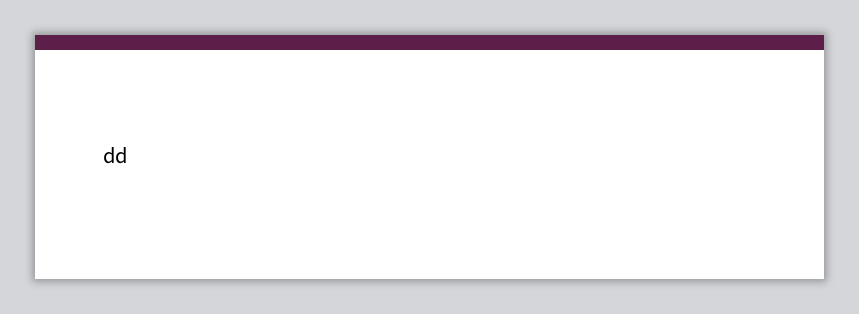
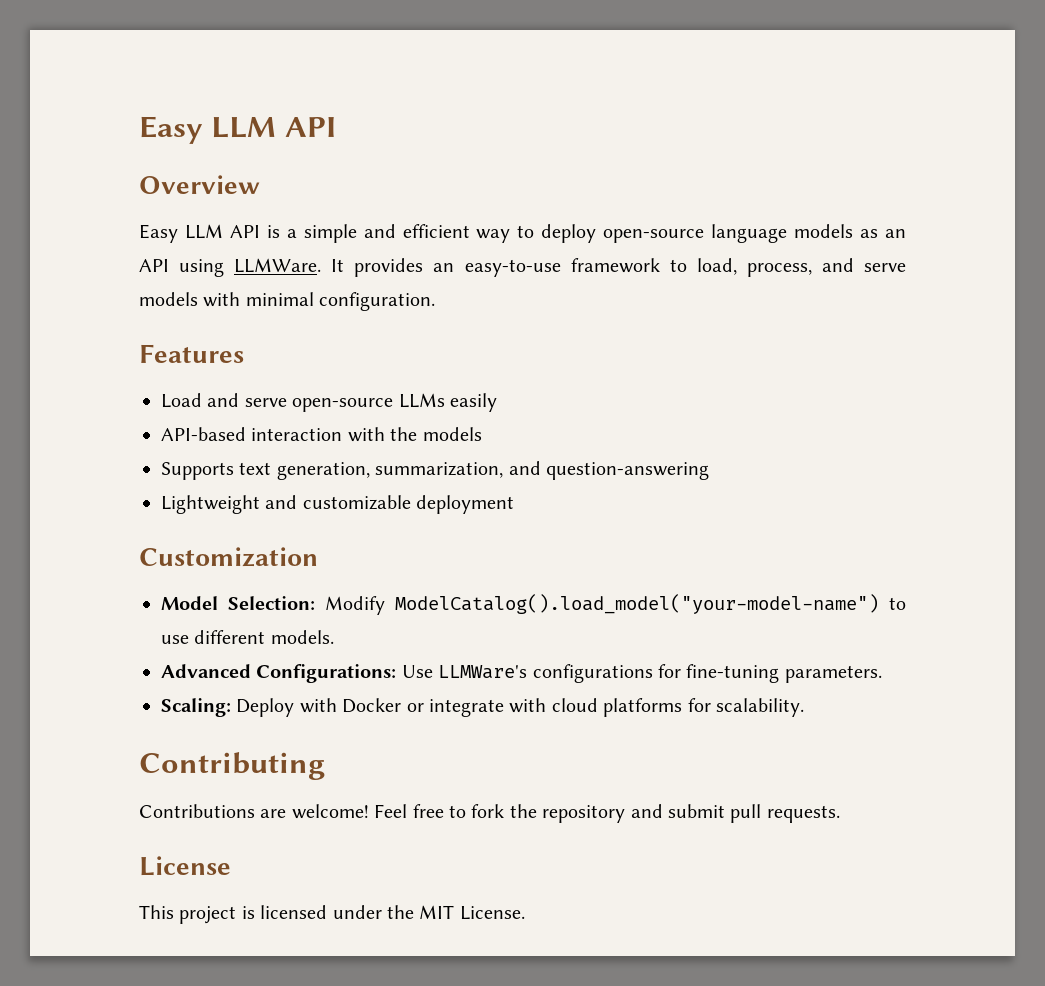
[103,147,127,164] dd -> [139,116,336,144] [139,175,260,194] [139,224,906,243] [139,258,907,277] [139,292,436,311] [139,344,244,363] [161,393,497,412] [161,427,482,442] [161,461,709,480] [161,495,515,514] [139,547,318,567] [161,594,906,615] [161,630,334,644] [161,664,882,683] [161,698,804,717] [139,752,325,780] [139,804,840,823] [139,856,231,876] [139,905,525,924] Easy LLM API // Overview // Easy LLM API is a simple and efficient way to deploy open-source language models as an API using LLMWare. It provides an easy-to-use framework to load, process, and serve models with minimal configuration. // Features // Load and serve open-source LLMs easily // API-based interaction with the models // Supports text generation, summarization, and question-answering // Lightweight and customizable deployment // Customization // Model Selection: Modify ModelCatalog().load_model("your-model-name") to use different models. // Advanced Configurations: Use LLMWare's configurations for fine-tuning parameters. // Scaling: Deploy with Docker or integrate with cloud platforms for scalability. // Contributing // Contributions are welcome! Feel free to fork the repository and submit pull requests. // License // This project is licensed under the MIT License.

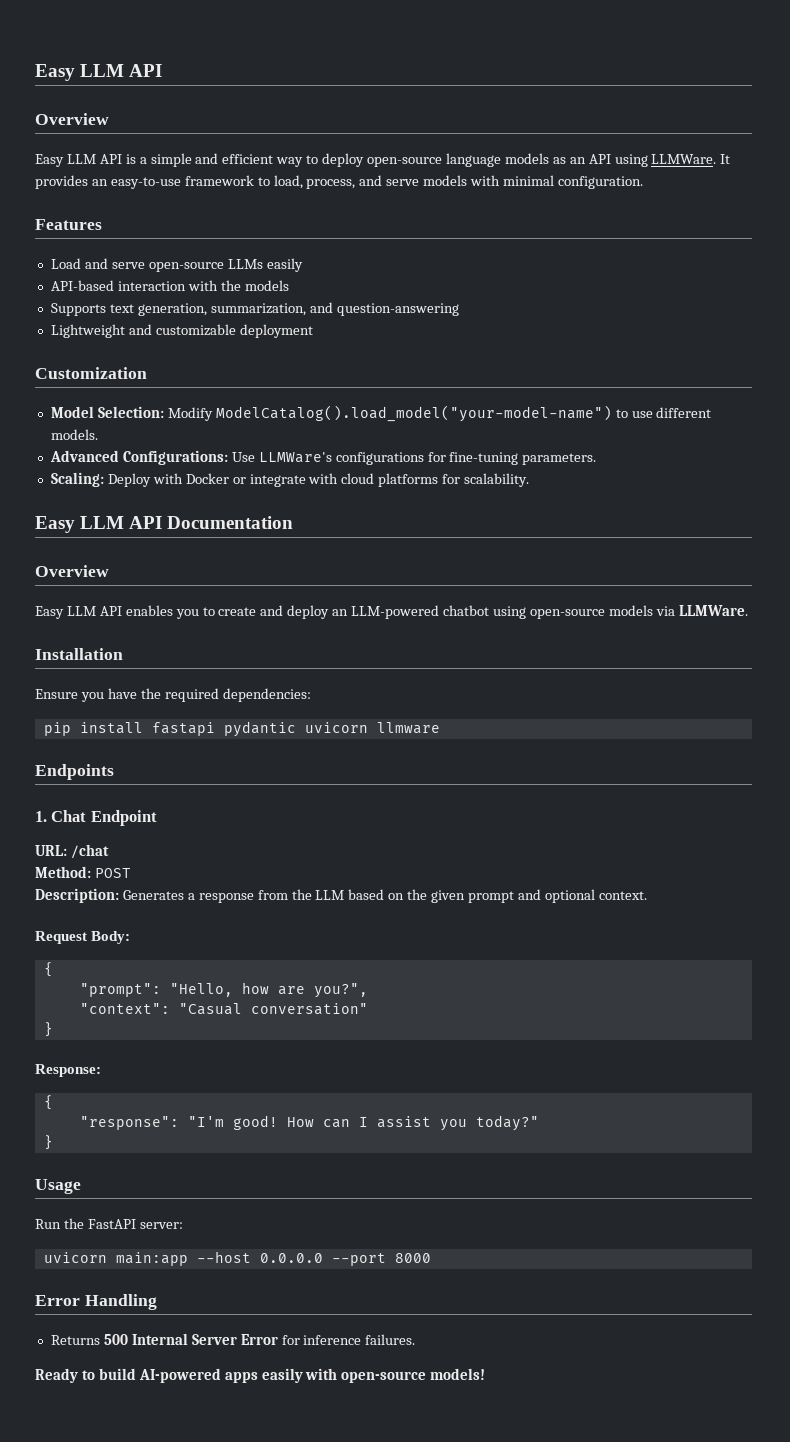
[139,752,325,780] [139,804,840,823] [139,856,231,876] [139,905,525,924] Contributing // Contributions are welcome! Feel free to fork the repository and submit pull requests. // License // This project is licensed under the MIT License. -> [35,516,294,533] [35,565,109,577] [35,605,748,619] [35,648,123,660] [35,688,311,702] [43,721,440,737] [35,764,114,780] [35,810,157,826] [35,844,109,859] [35,866,131,878] [35,888,647,903] [35,931,131,944] [43,962,53,977] [79,982,368,998] [79,1003,368,1015] [43,1022,53,1037] [35,1064,101,1077] [43,1095,53,1110] [79,1115,539,1131] [43,1135,53,1150] [35,1179,81,1194] [35,1218,183,1229] [43,1251,431,1266] [35,1294,157,1310] [50,1333,416,1345] [35,1368,486,1383] Easy LLM API Documentation // Overview // Easy LLM API enables you to create and deploy an LLM-powered chatbot using open-source models via LLMWare. // Installation // Ensure you have the required dependencies: // pip install fastapi pydantic uvicorn llmware // Endpoints // 1. Chat Endpoint // URL: /chat // Method: POST // Description: Generates a response from the LLM based on the given prompt and optional context. // Request Body: // { // "prompt": "Hello, how are you?", // "context": "Casual conversation" // } // Response: // { // "response": "I'm good! How can I assist you today?" // } // Usage // Run the FastAPI server: // uvicorn main:app --host 0.0.0.0 --port 8000 // Error Handling // Returns 500 Internal Server Error for inference failures. // Ready to build AI-powered apps easily with open-source models!

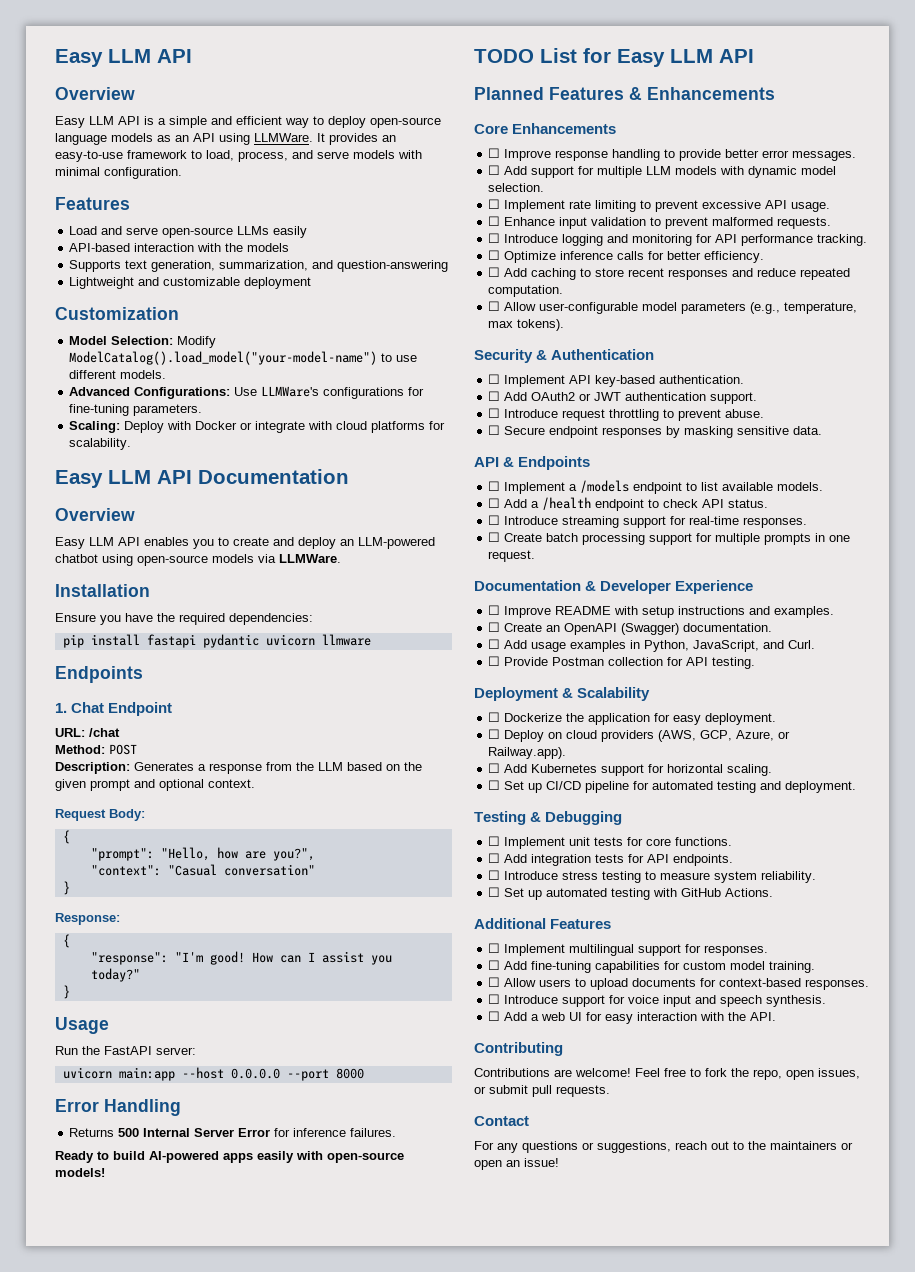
(486, 1374) none -> [474,48,754,67] [474,87,775,100] [474,123,617,134] [488,148,857,161] [488,165,837,178] [488,183,545,192] [488,199,831,212] [488,216,832,229] [488,233,868,246] [488,250,765,263] [488,267,851,280] [488,285,564,297] [488,301,858,314] [488,319,565,331] [474,349,655,363] [488,374,745,387] [488,391,758,404] [488,408,765,421] [488,425,823,438] [474,456,591,470] [488,480,824,494] [488,497,769,511] [488,515,808,528] [488,532,851,545] [488,550,536,562] [474,580,754,594] [488,605,835,618] [488,622,773,635] [488,639,816,652] [488,656,756,669] [474,687,651,701] [488,712,777,725] [488,729,791,742] [488,747,567,759] [488,763,773,776] [488,780,857,793] [474,811,623,825] [488,836,733,849] [488,853,734,866] [488,870,817,883] [488,887,774,900] [474,918,612,929] [488,943,769,956] [488,960,816,973] [488,977,870,990] [488,994,827,1007] [488,1011,777,1024] [474,1042,563,1056] [474,1068,860,1080] [474,1085,610,1097] [474,1116,529,1126] [474,1141,853,1153] [474,1158,559,1170] // TODO List for Easy LLM API // Planned Features & Enhancements // Core Enhancements // ☐ Improve response handling to provide better error messages. // ☐ Add support for multiple LLM models with dynamic model selection. // ☐ Implement rate limiting to prevent excessive API usage. // ☐ Enhance input validation to prevent malformed requests. // ☐ Introduce logging and monitoring for API performance tracking. // ☐ Optimize inference calls for better efficiency. // ☐ Add caching to store recent responses and reduce repeated computation. // ☐ Allow user-configurable model parameters (e.g., temperature, max tokens). // Security & Authentication // ☐ Implement API key-based authentication. // ☐ Add OAuth2 or JWT authentication support. // ☐ Introduce request throttling to prevent abuse. // ☐ Secure endpoint responses by masking sensitive data. // API & Endpoints // ☐ Implement a /models endpoint to list available models. // ☐ Add a /health endpoint to check API status. // ☐ Introduce streaming support for real-time responses. // ☐ Create batch processing support for multiple prompts in one request. // Documentation & Developer Experience // ☐ Improve README with setup instructions and examples. // ☐ Create an OpenAPI (Swagger) documentation. // ☐ Add usage examples in Python, JavaScript, and Curl. // ☐ Provide Postman collection for API testing. // Deployment & Scalability // ☐ Dockerize the application for easy deployment. // ☐ Deploy on cloud providers (AWS, GCP, Azure, or Railway.app). // ☐ Add Kubernetes support for horizontal scaling. // ☐ Set up CI/CD pipeline for automated testing and deployment. // Testing & Debugging // ☐ Implement unit tests for core functions. // ☐ Add integration tests for API endpoints. // ☐ Introduce stress testing to measure system reliability. // ☐ Set up automated testing with GitHub Actions. // Additional Features // ☐ Implement multilingual support for responses. // ☐ Add fine-tuning capabilities for custom model training. // ☐ Allow users to upload documents for context-based responses. // ☐ Introduce support for voice input and speech synthesis. // ☐ Add a web UI for easy interaction with the API. // Contributing // Contributions are welcome! Feel free to fork the repo, open issues, or submit pull requests. // Contact // For any questions or suggestions, reach out to the maintainers or open an issue!

